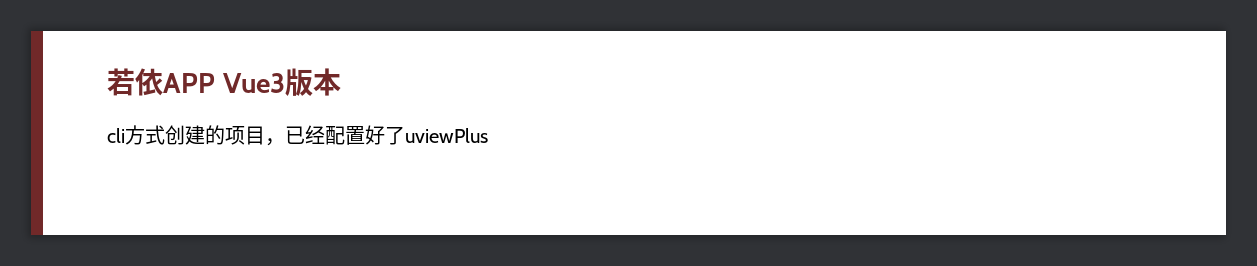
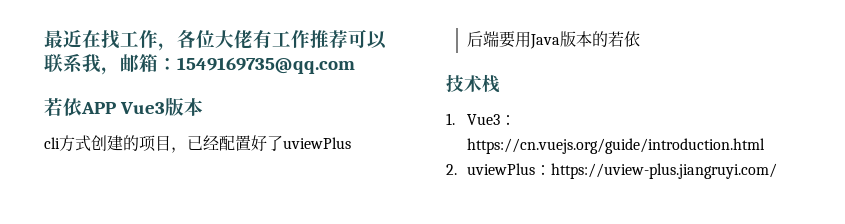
(107, 82) none -> [44,29,387,51] [44,53,355,75] 最近在找工作，各位大佬有工作推荐可以联系我，邮箱：1549169735@qq.com //
(488, 135) none -> [467,31,641,49] [446,74,500,93] [446,113,517,125] [467,138,766,154] [446,163,778,179] // 后端要用Java版本的若依 // 技术栈 // 1. Vue3：https://cn.vuejs.org/guide/introduction.html // 2. uviewPlus：https://uview-plus.jiangruyi.com/

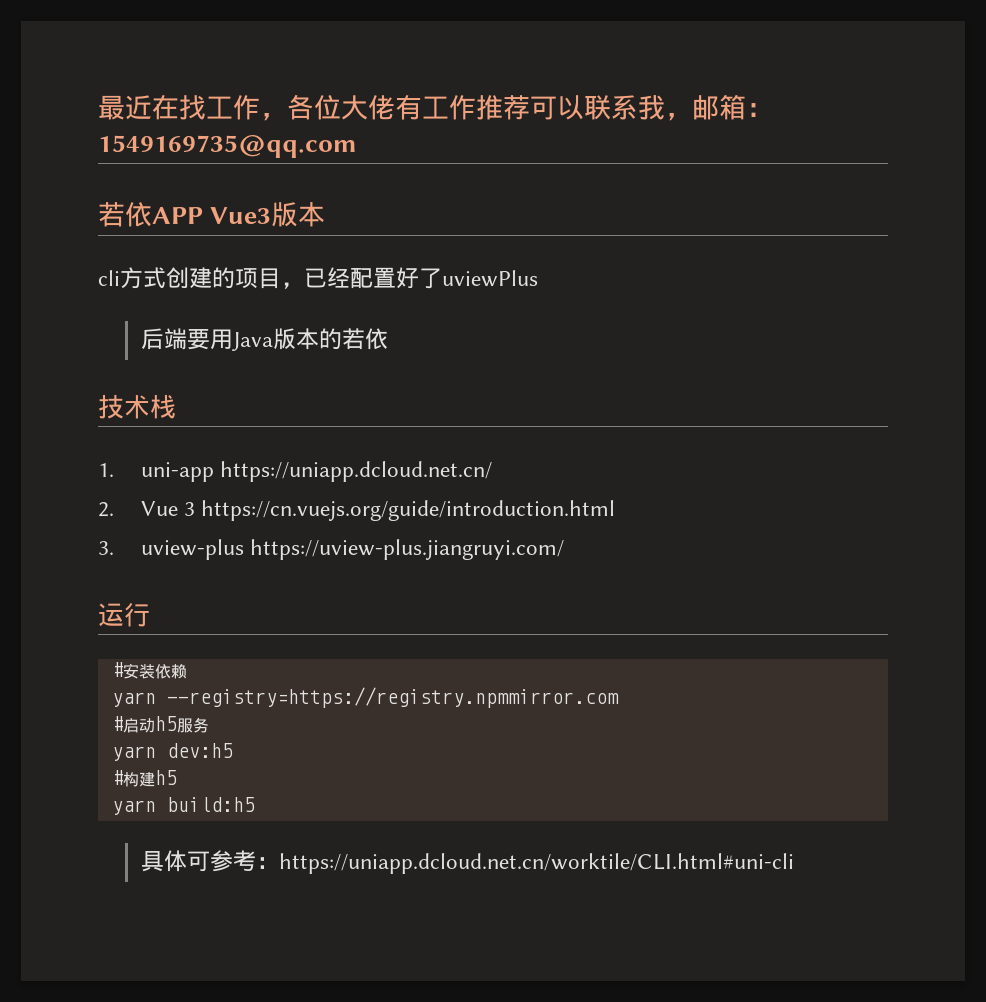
[467,114,517,125] [467,138,766,154] [446,163,778,179] Vue3：https://cn.vuejs.org/guide/introduction.html // 2. uviewPlus：https://uview-plus.jiangruyi.com/ -> [140,461,493,482] [98,500,616,521] [98,539,565,560] [98,602,150,627] [111,662,187,679] [111,687,619,708] [111,716,209,733] [111,743,233,761] [111,770,177,787] [111,797,255,815] [140,850,794,874] uni-app https://uniapp.dcloud.net.cn/ // 2. Vue 3 https://cn.vuejs.org/guide/introduction.html // 3. uview-plus https://uview-plus.jiangruyi.com/ // 运行 // #安装依赖 // yarn --registry=https://registry.npmmirror.com // #启动h5服务 // yarn dev:h5 // #构建h5 // yarn build:h5 // 具体可参考：https://uniapp.dcloud.net.cn/worktile/CLI.html#uni-cli

